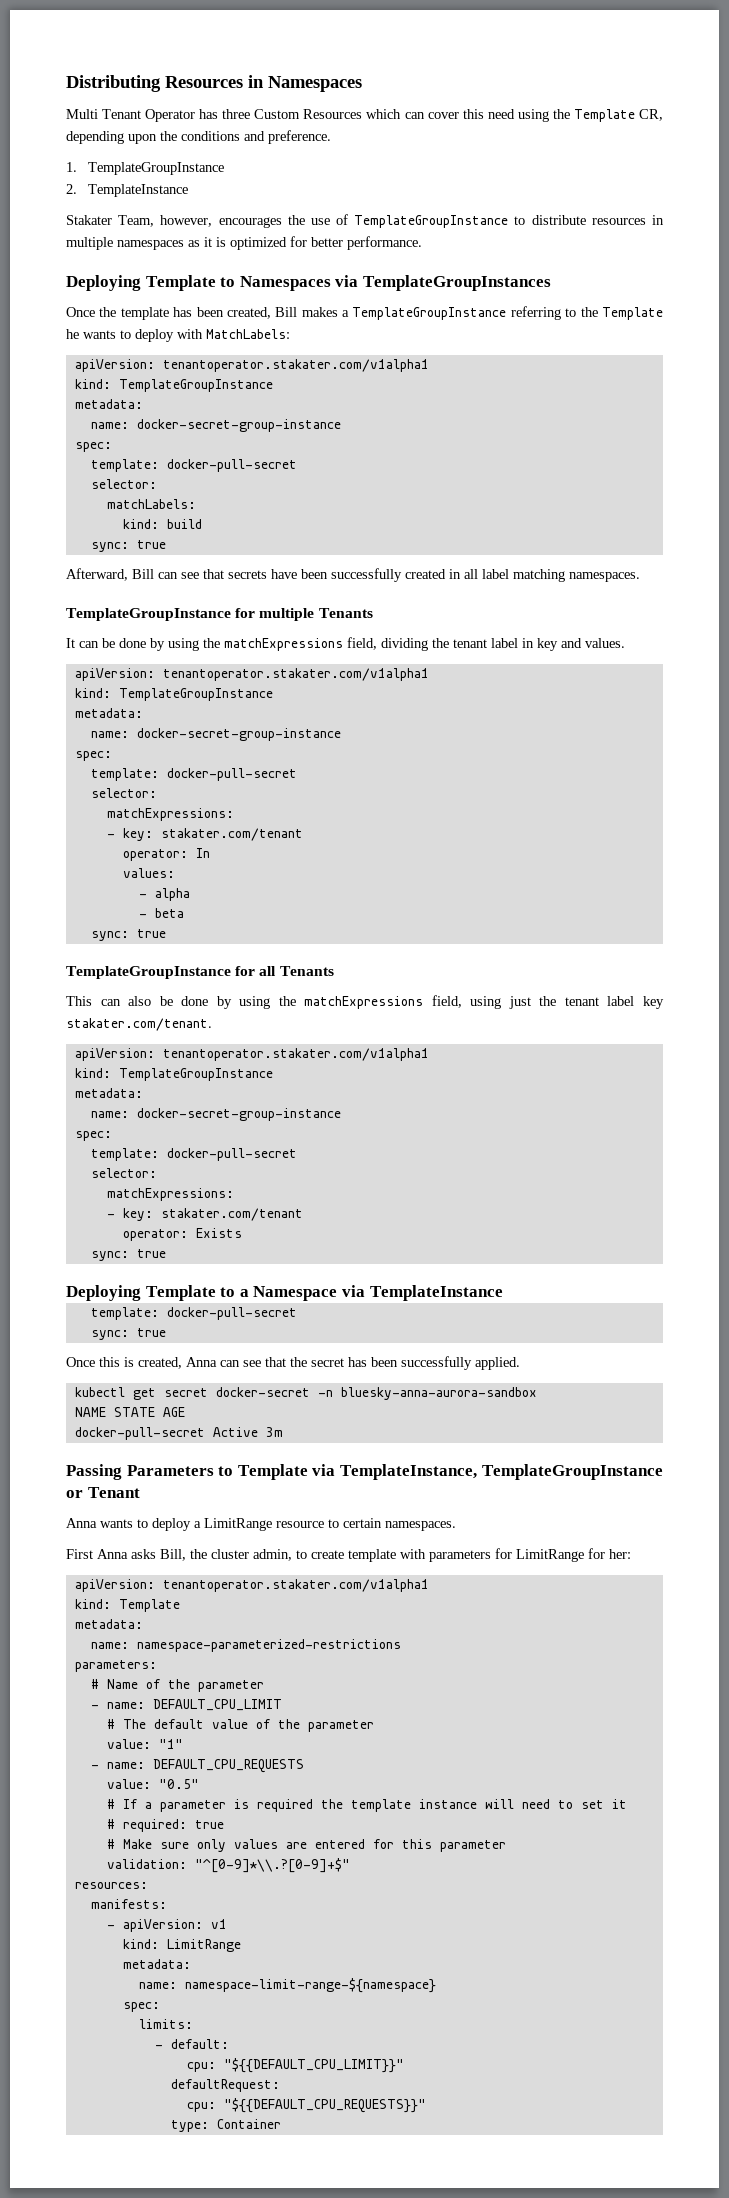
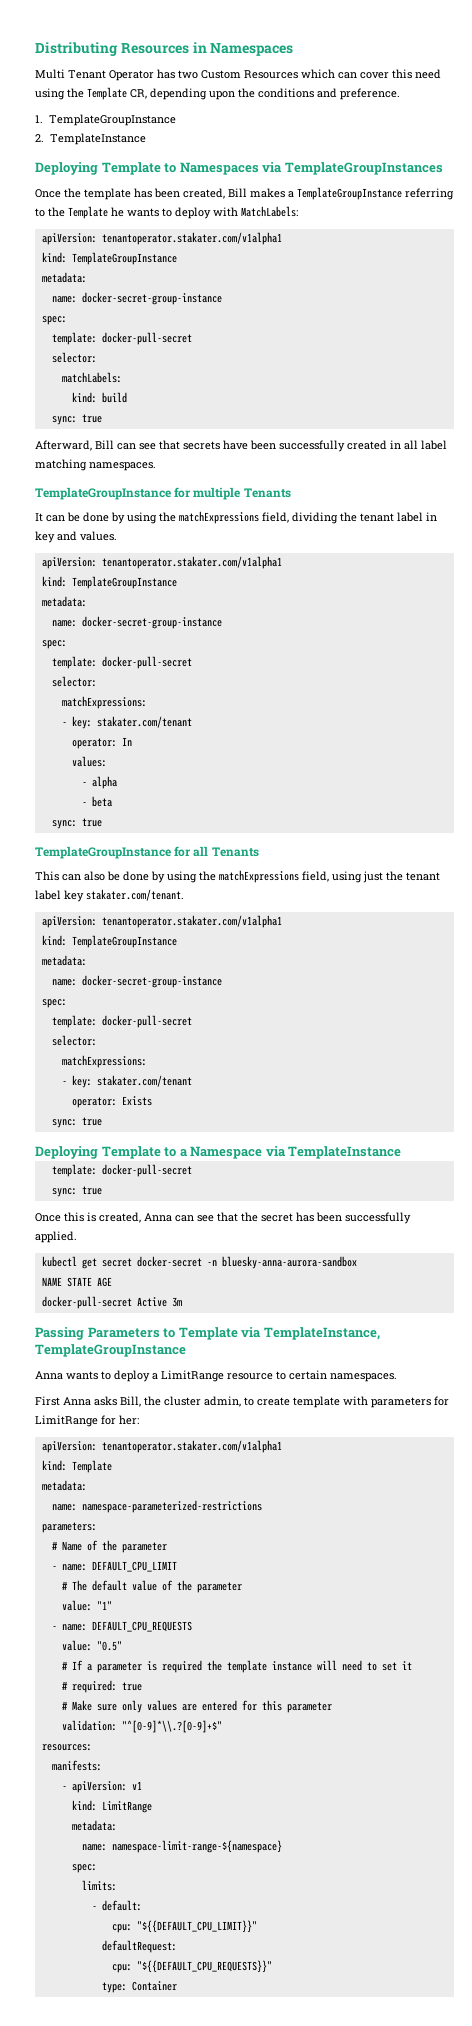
[222,109,251,119] three -> [178,70,198,79] two
[66,214,664,228] [66,236,422,250] // Stakater Team, however, encourages the use of TemplateGroupInstance to distribute resources in multiple namespaces as it is optimized for better performance. -> (146, 139) none
[66,1487,140,1498] or Tenant -> (186, 1350) none

